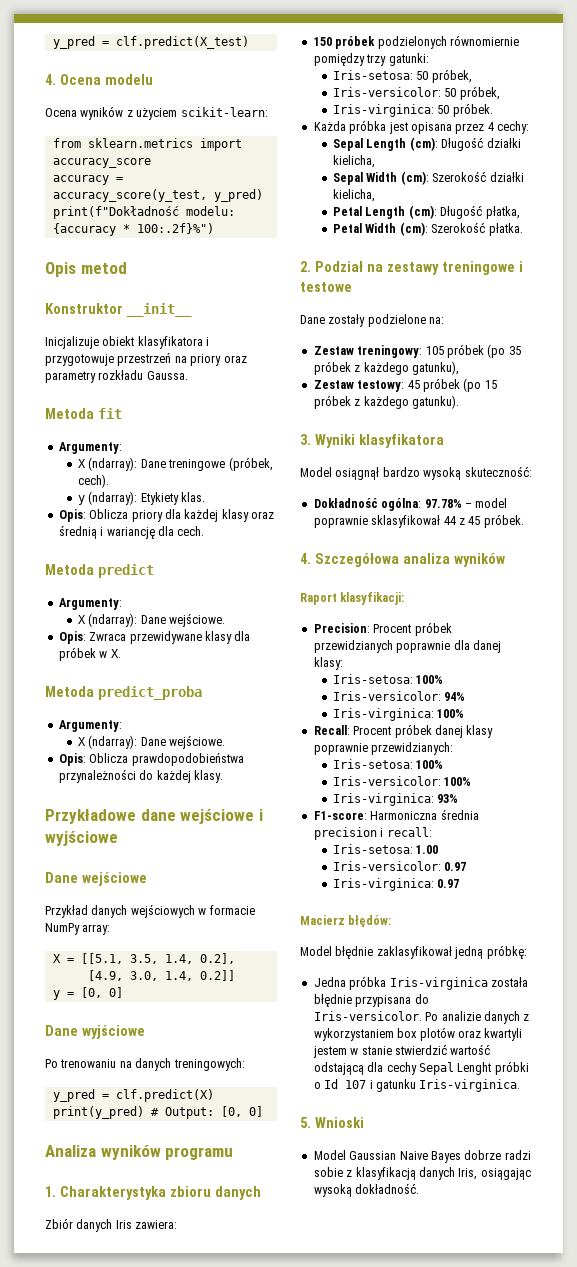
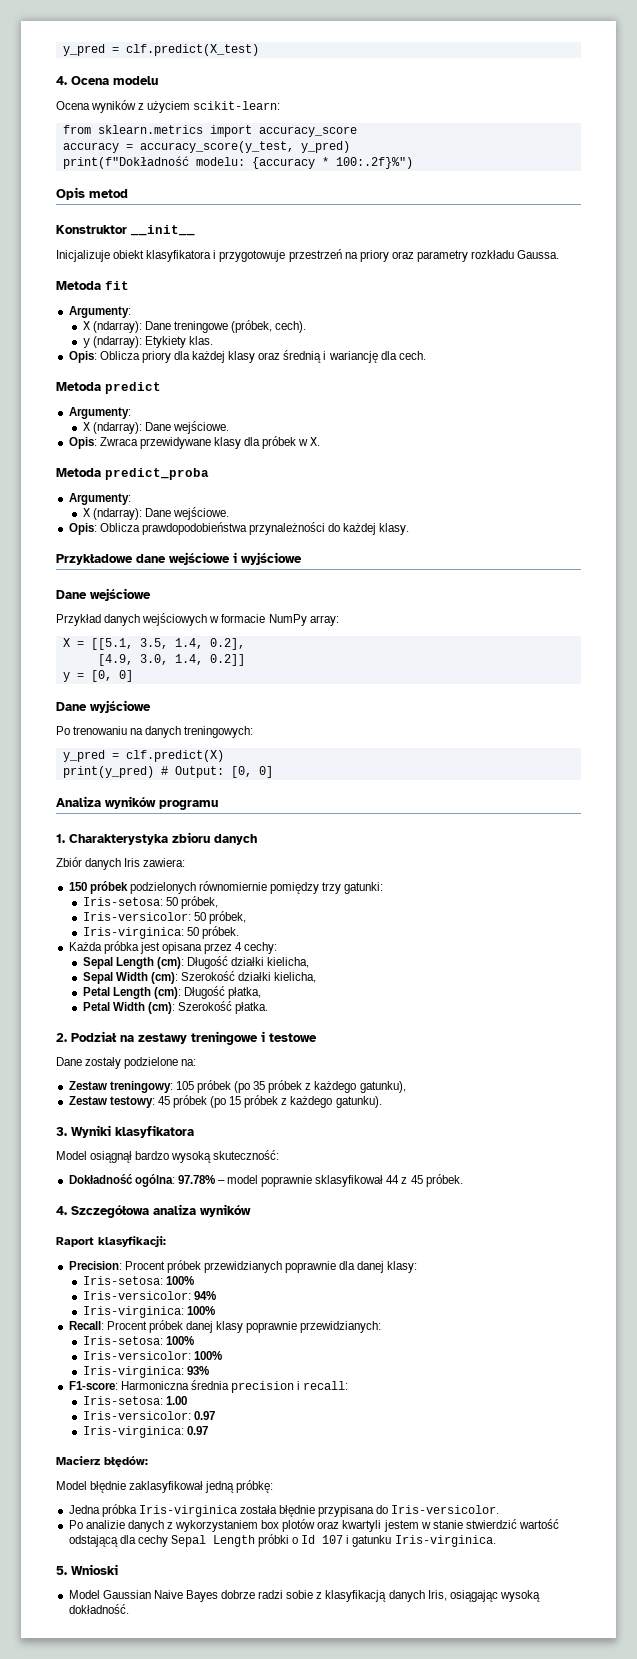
(422, 1016) none -> (500, 1509) //
[457,1062,492,1075] Lenght -> [212,1535,255,1547] Length

